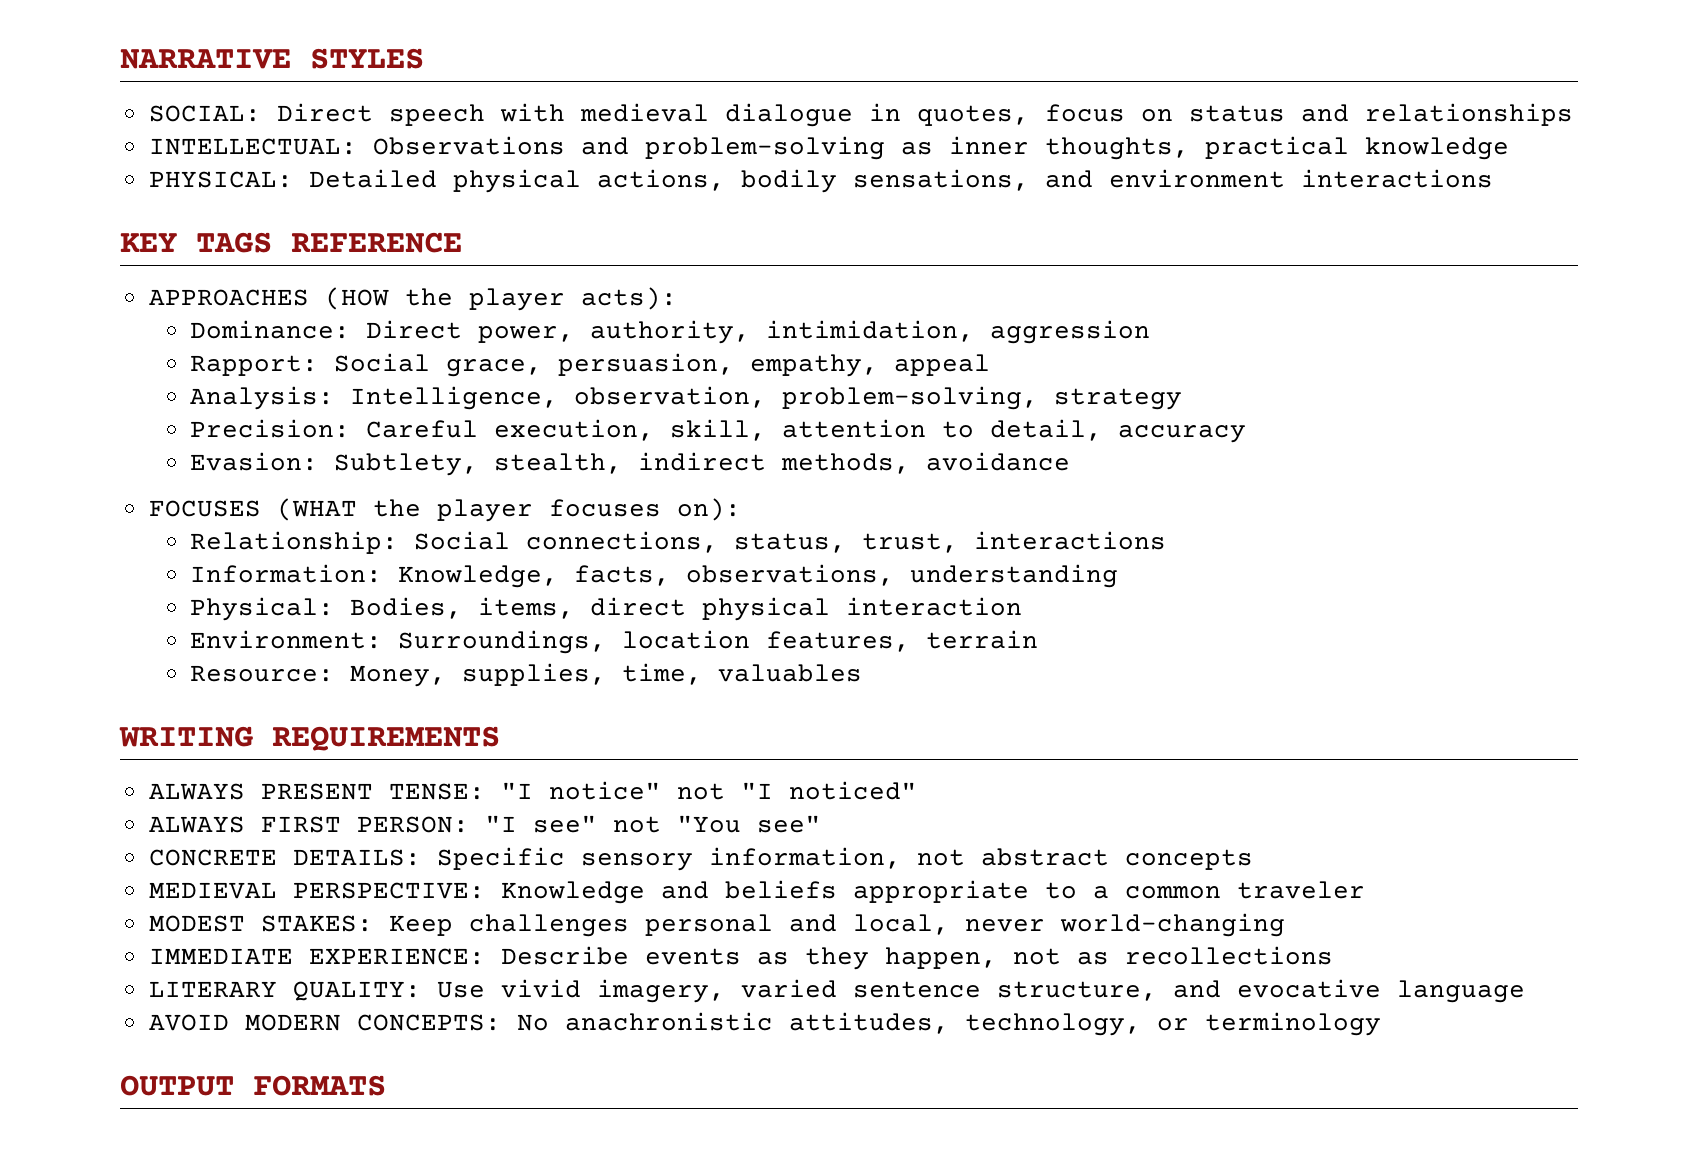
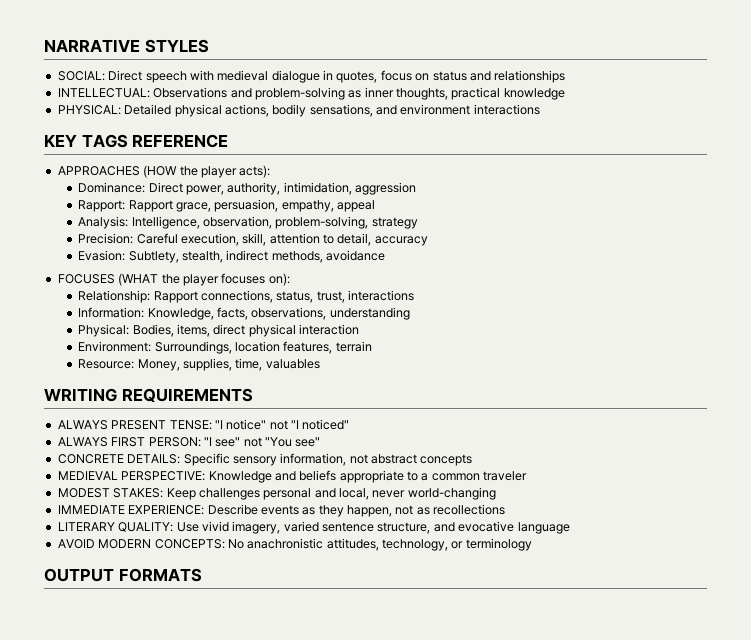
[334,353,431,372] Social -> [128,200,173,212] Rapport
[414,531,511,550] Social -> [153,291,198,303] Rapport

